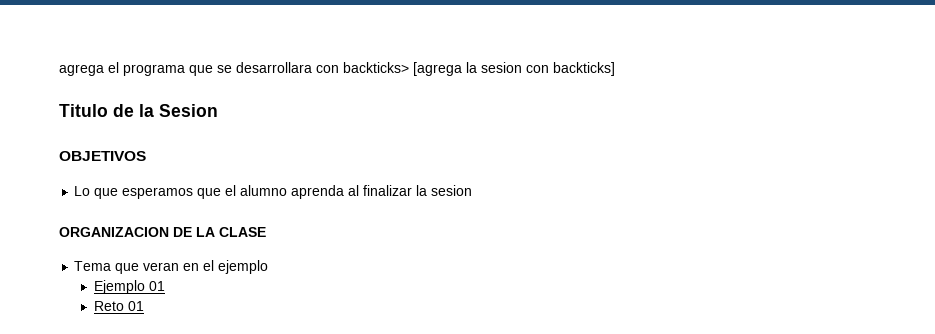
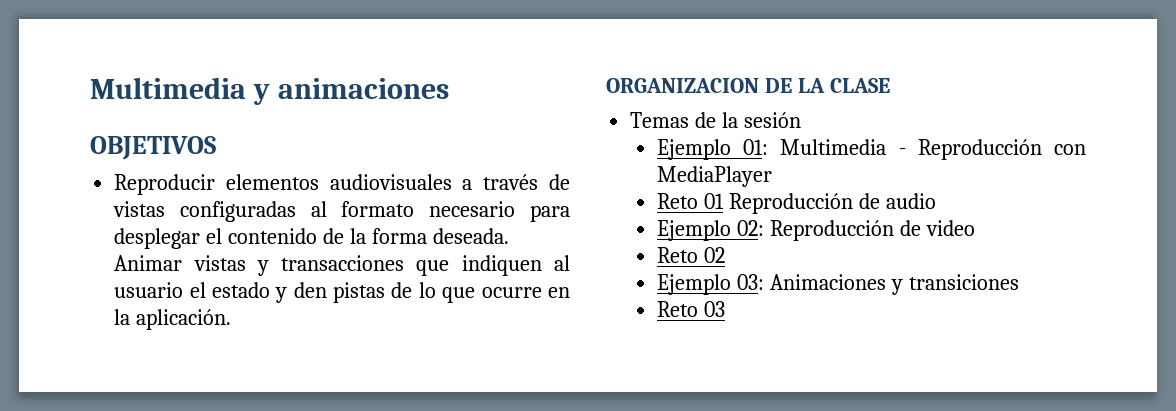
[59,62,615,76] [59,104,218,117] [59,151,146,161] [74,185,473,199] [59,227,266,237] [74,260,269,274] [94,280,166,294] [94,301,145,311] agrega el programa que se desarrollara con backticks> [agrega la sesion con backticks] // Titulo de la Sesion // OBJETIVOS // Lo que esperamos que el alumno aprenda al finalizar la sesion // ORGANIZACION DE LA CLASE // Tema que veran en el ejemplo // Ejemplo 01 // Reto 01 -> [90,77,449,105] [90,136,216,160] [114,174,570,195] [113,201,570,222] [114,228,509,249] [114,255,570,276] [114,282,570,303] [114,309,232,330] [606,78,890,93] [630,112,802,128] [657,139,1086,160] [657,166,773,187] [657,193,936,214] [657,220,975,241] [657,247,726,263] [657,274,1019,295] [657,301,726,317] Multimedia y animaciones // OBJETIVOS // Reproducir elementos audiovisuales a través de vistas configuradas al formato necesario para desplegar el contenido de la forma deseada. Animar vistas y transacciones que indiquen al usuario el estado y den pistas de lo que ocurre en la aplicación. // ORGANIZACION DE LA CLASE // Temas de la sesión // Ejemplo 01: Multimedia - Reproducción con MediaPlayer // Reto 01 Reproducción de audio // Ejemplo 02: Reproducción de video // Reto 02 // Ejemplo 03: Animaciones y transiciones // Reto 03

